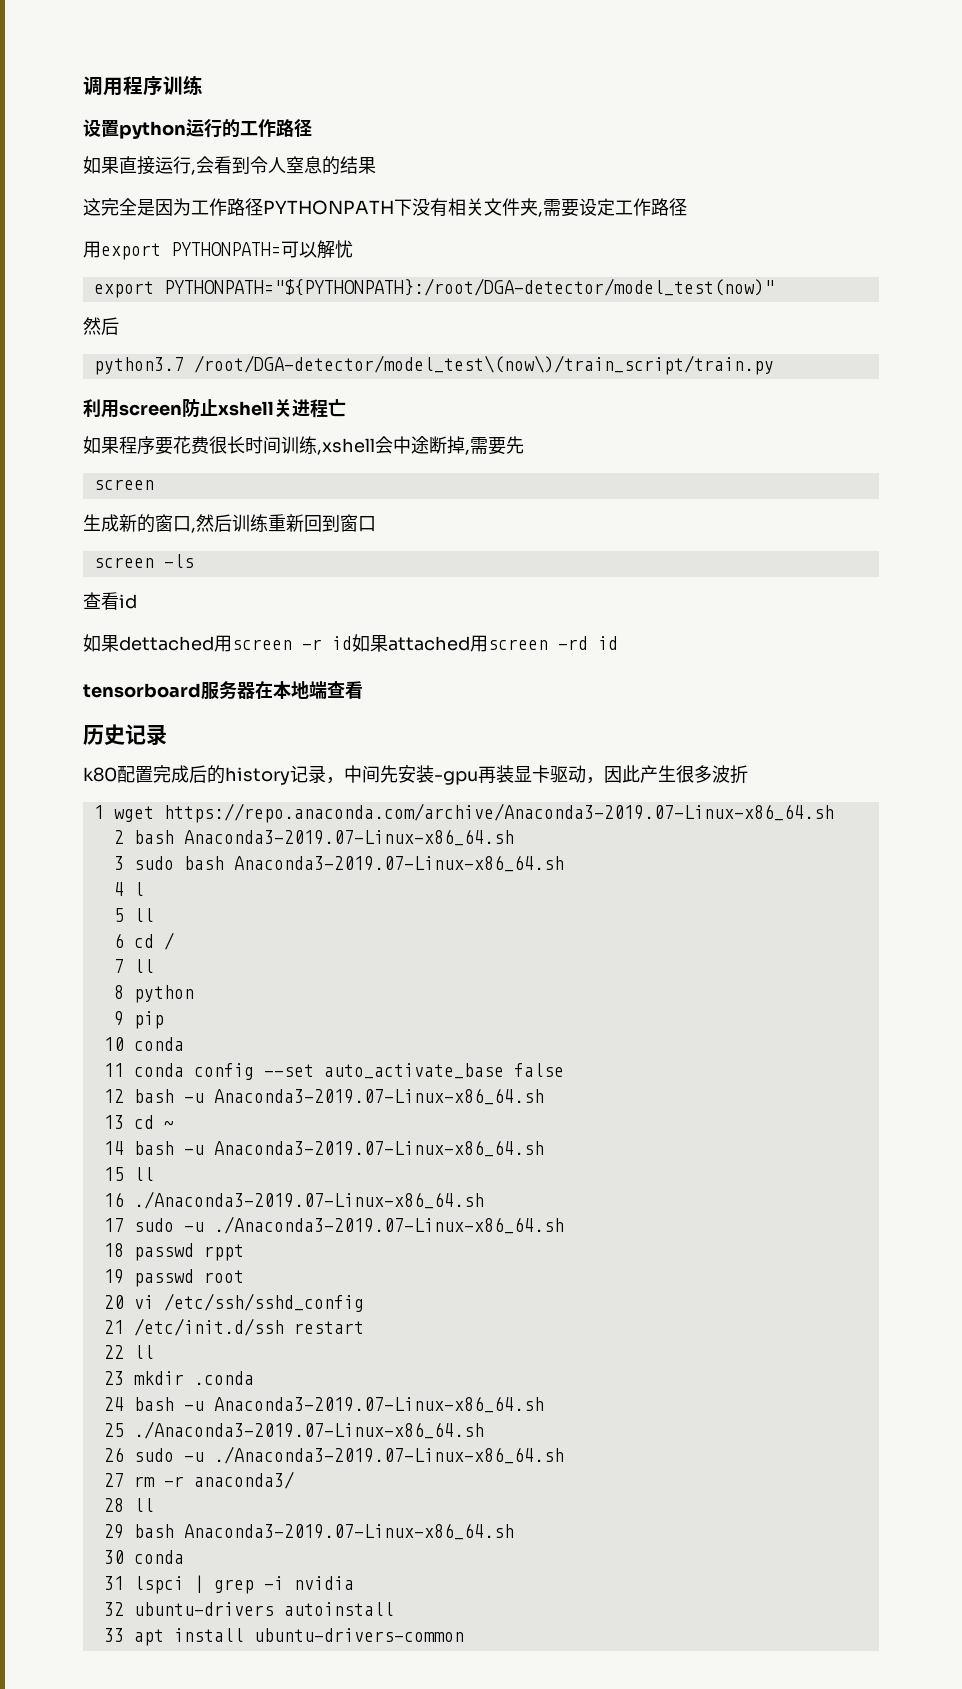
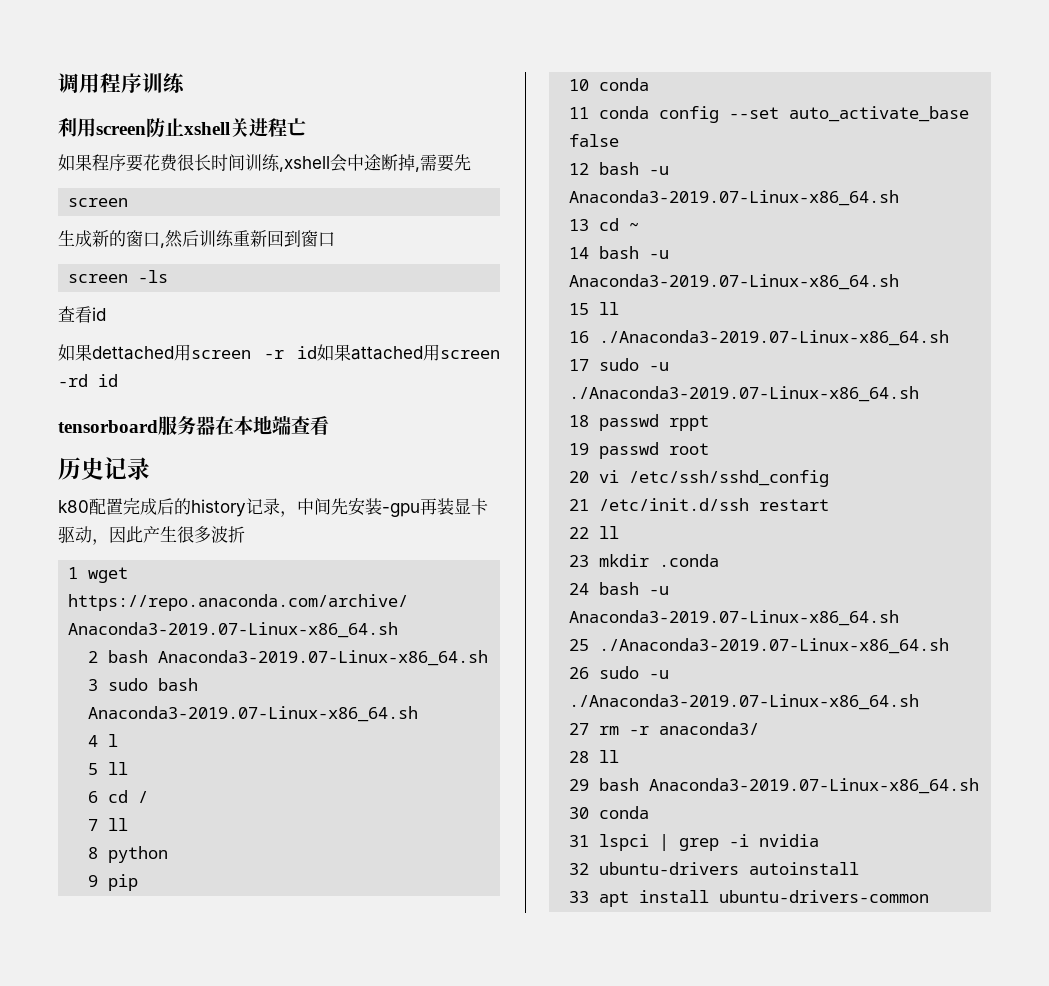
[83,119,312,139] [83,156,376,175] [83,198,687,217] [83,240,353,260] [93,278,774,298] [83,317,119,335] [93,355,774,375] // 设置python运行的工作路径 // 如果直接运行,会看到令人窒息的结果 // 这完全是因为工作路径PYTHONPATH下没有相关文件夹,需要设定工作路径 // 用export PYTHONPATH=可以解忧 // export PYTHONPATH="${PYTHONPATH}:/root/DGA-detector/model_test(now)" // 然后 // python3.7 /root/DGA-detector/model_test\(now\)/train_script/train.py -> (185, 83) none

